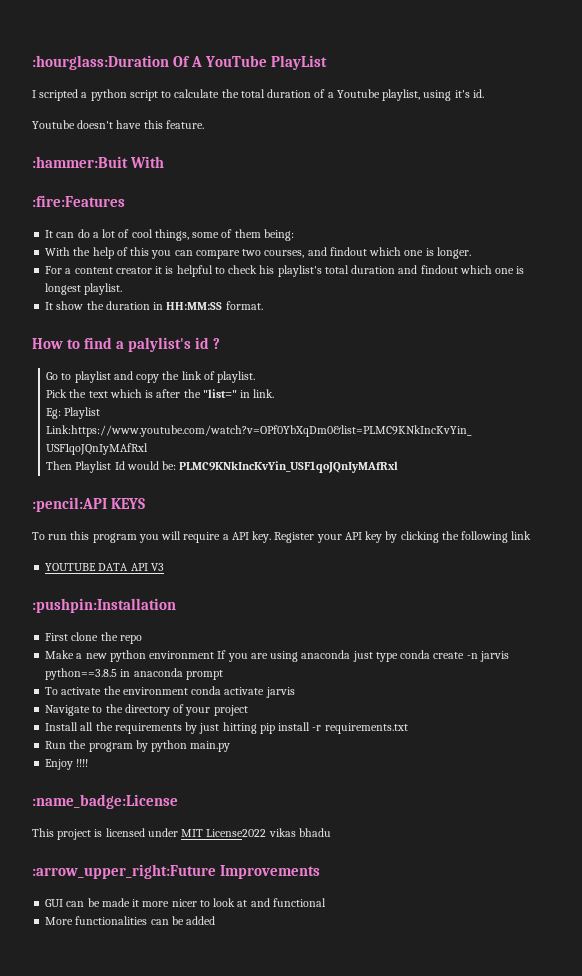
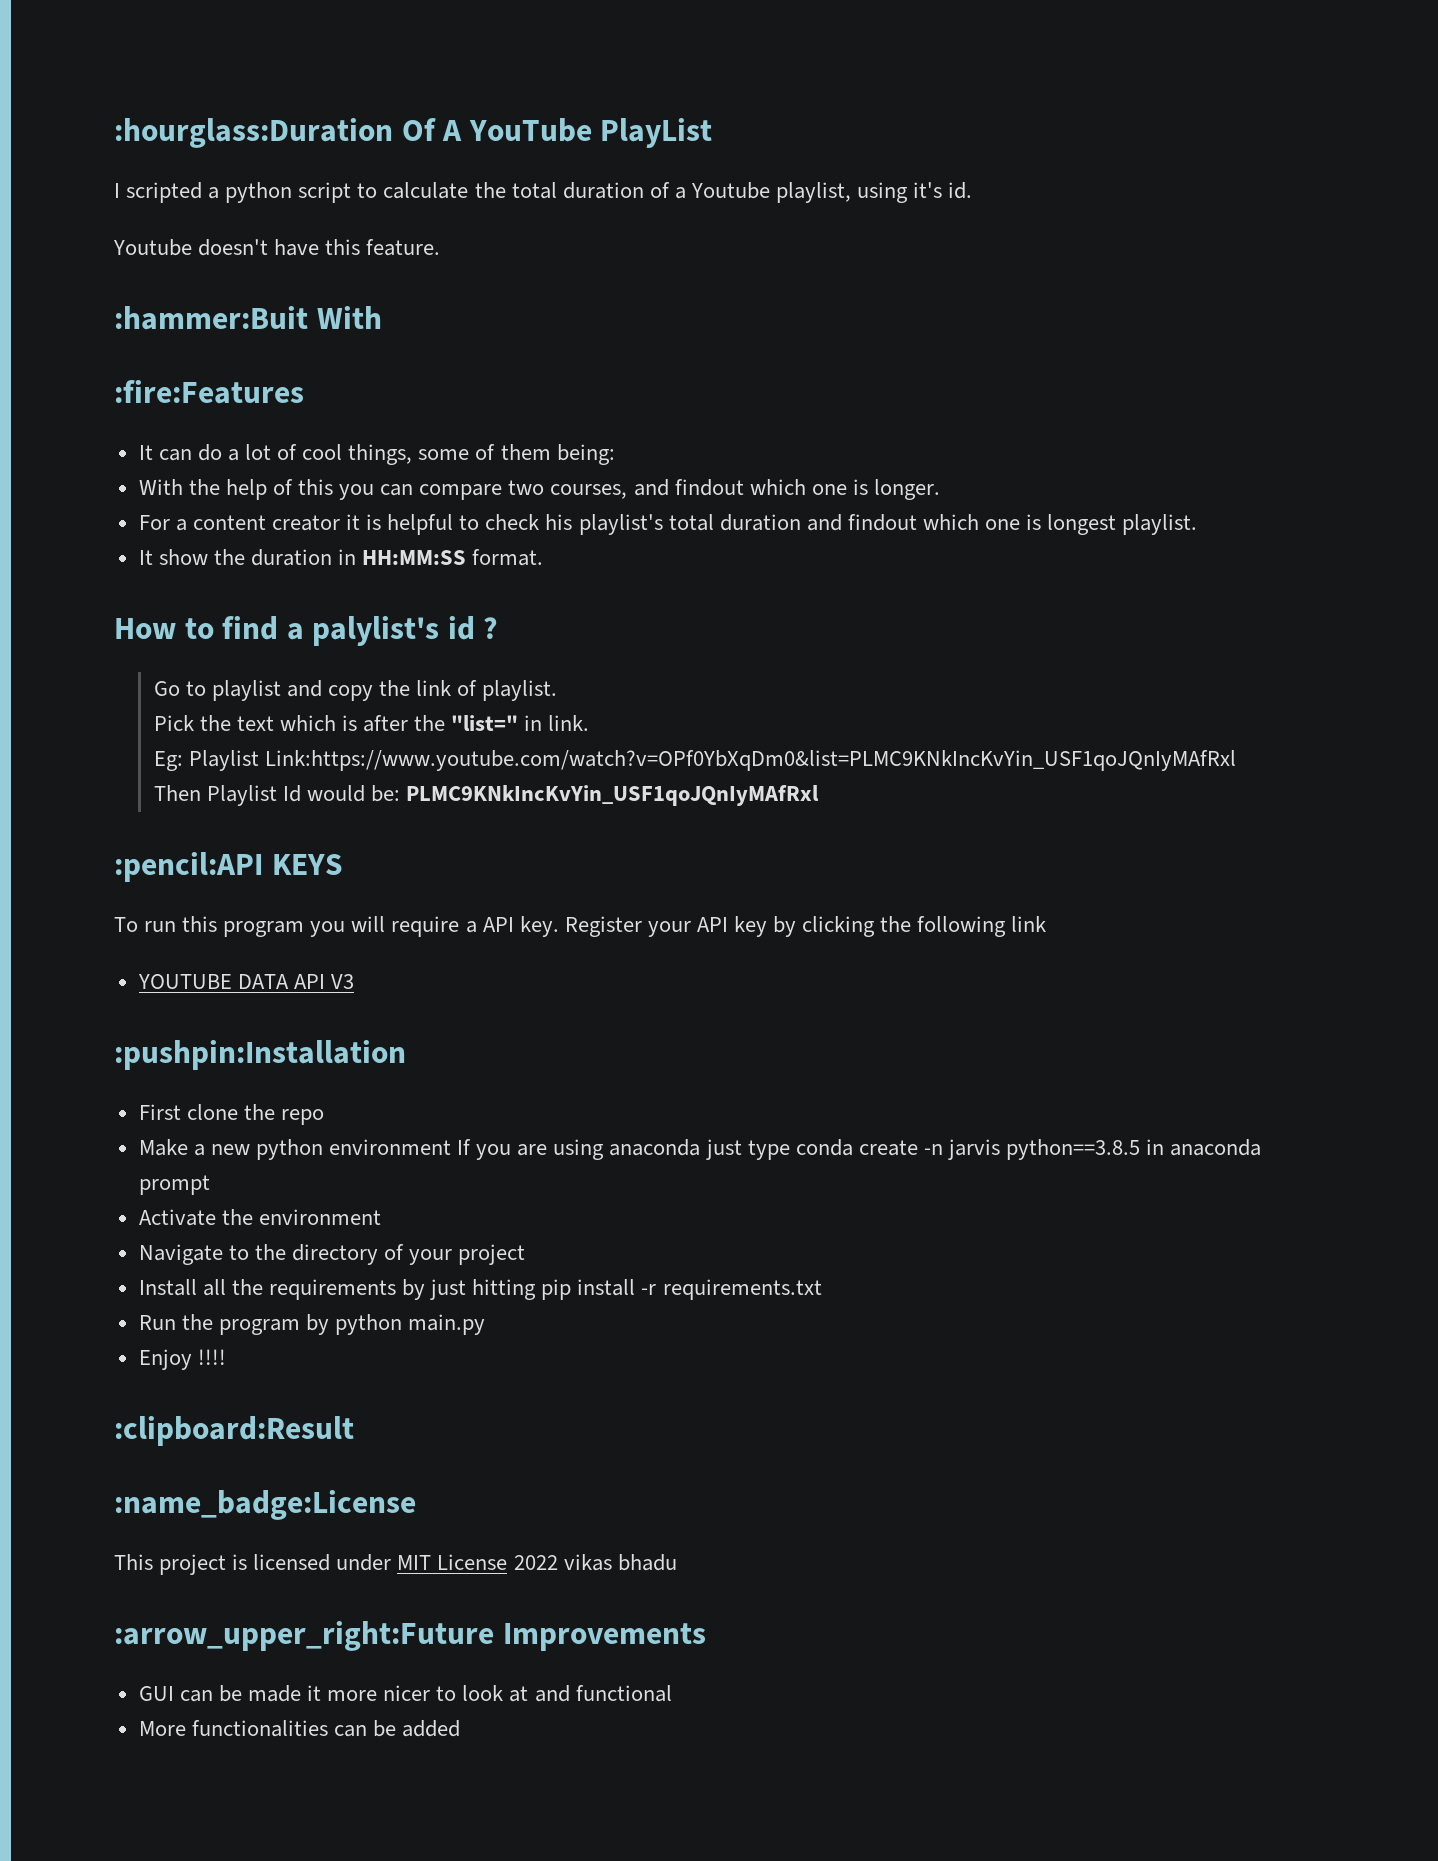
[45,687,102,695] To activate -> [138,1209,216,1226] Activate
[191,686,295,698] conda activate jarvis -> (381, 1217) none
(89, 763) none -> [114,1416,354,1446] // :clipboard:Result
[206,829,267,837] License2022 -> [437,1554,558,1570] License 2022

